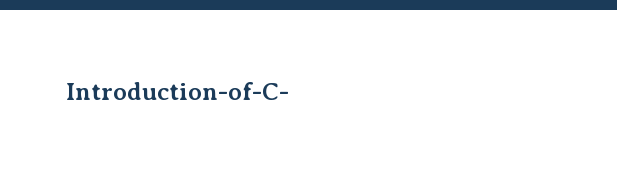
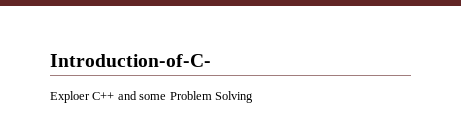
(289, 91) none -> [50,91,253,103] // Exploer C++ and some Problem Solving

